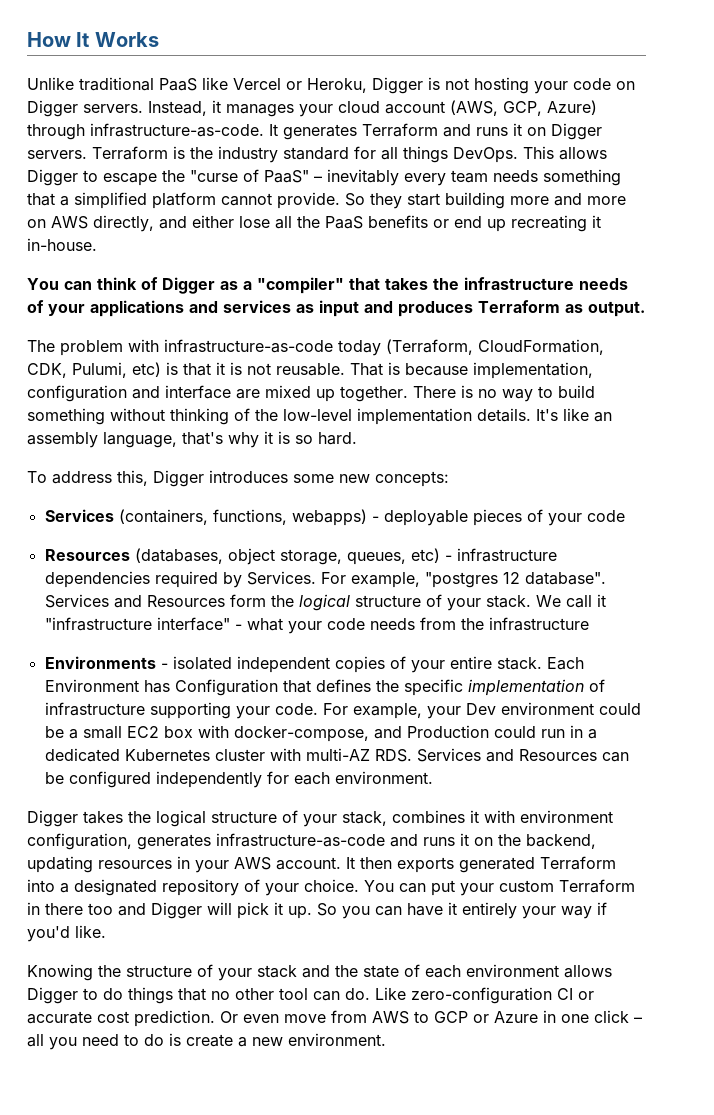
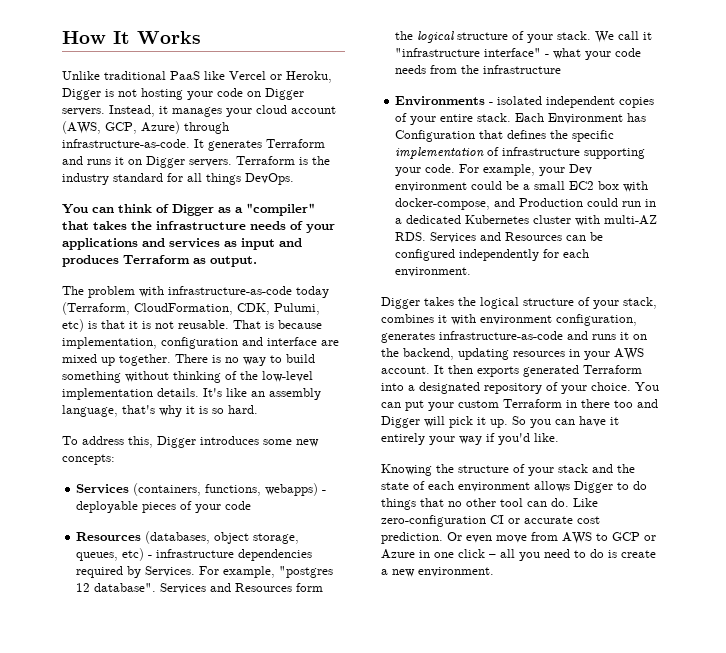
[523,146,607,160] [27,169,621,186] [27,192,626,209] [27,215,601,232] [27,238,97,251] This allows Digger to escape the "curse of PaaS" – inevitably every team needs something that a simplified platform cannot provide. So they start building more and more on AWS directly, and either lose all the PaaS benefits or end up recreating it in-house. -> (294, 179) none

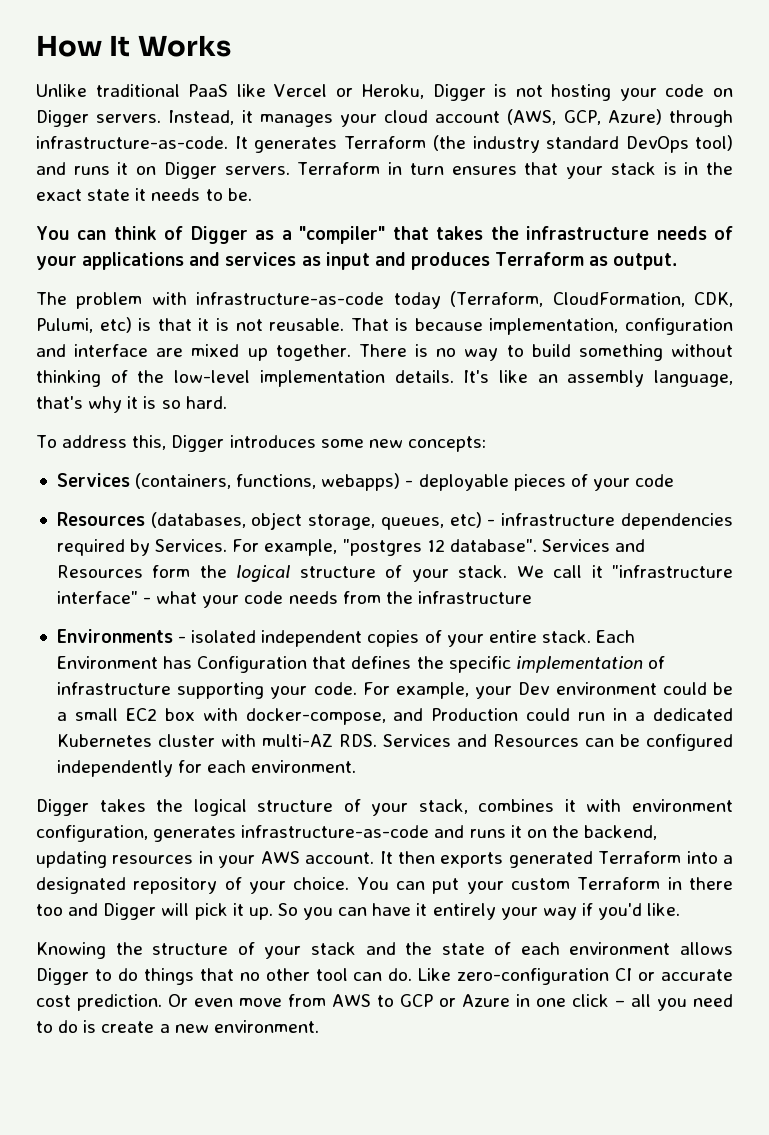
(325, 143) none -> [432,135,733,153] (the industry standard DevOps tool)
[299,156,330,165] [62,173,294,185] is the industry standard for all things DevOps. -> [388,162,733,179] [36,188,252,201] in turn ensures that your stack is in the exact state it needs to be.

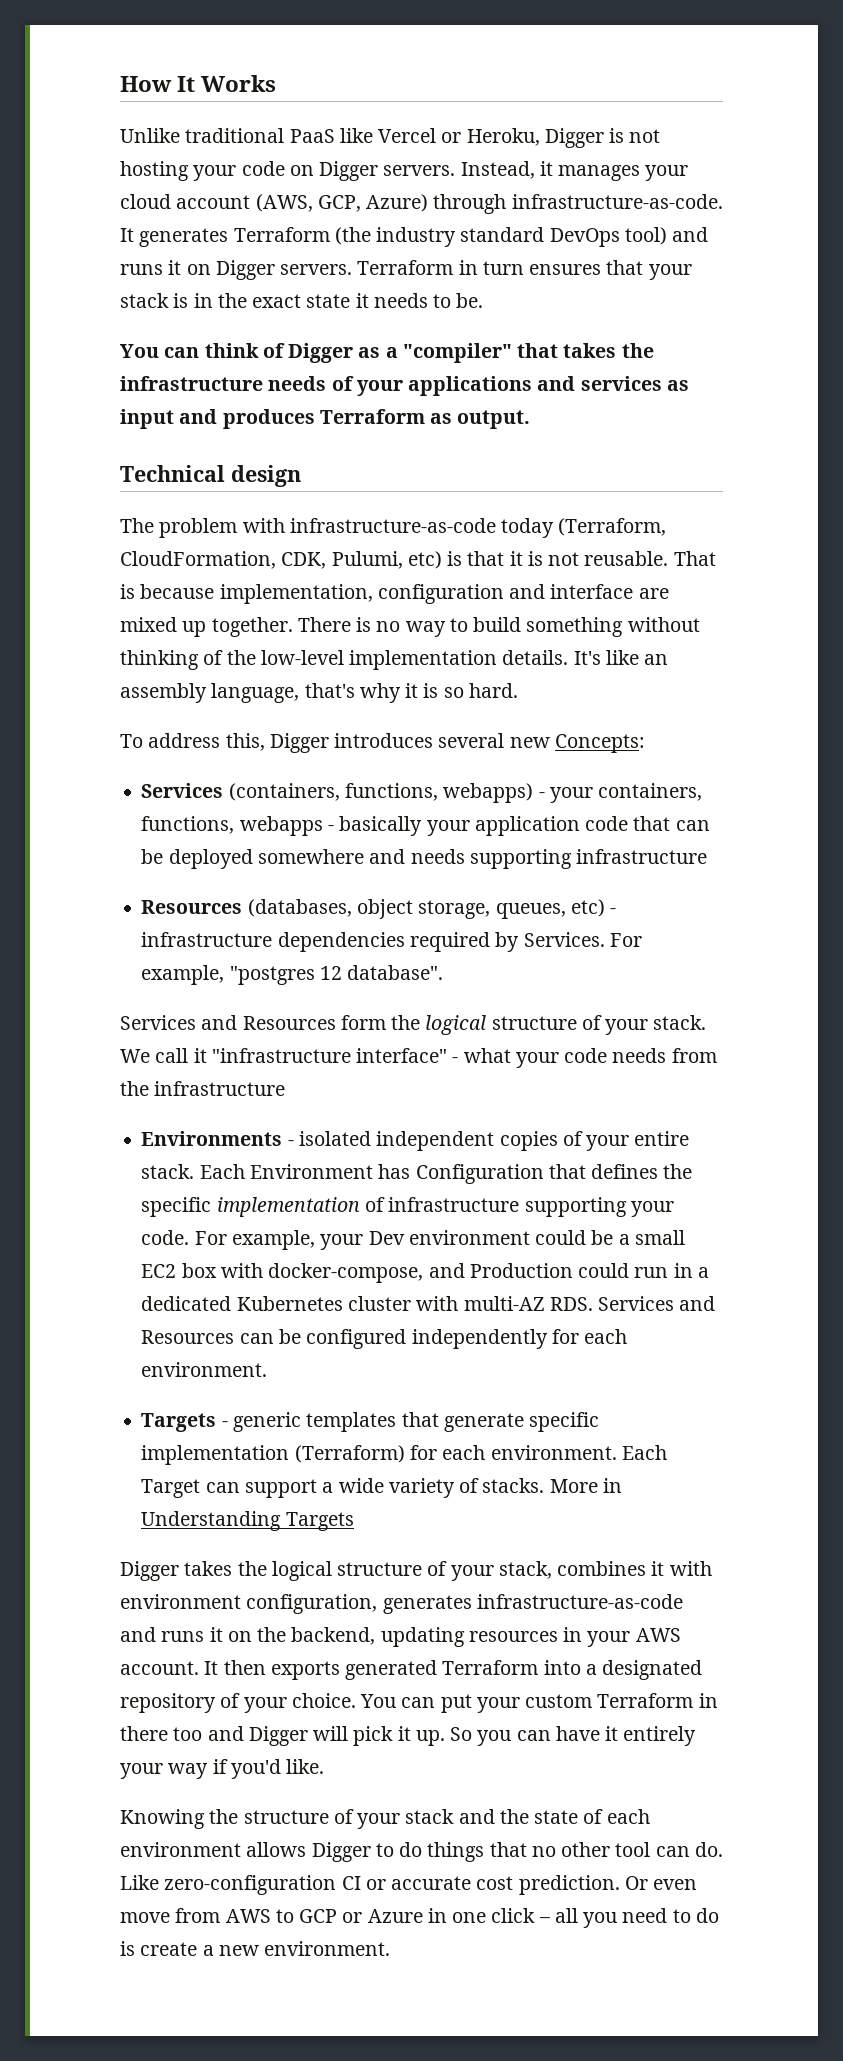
(678, 261) none -> [120,465,301,487] // Technical design
[320,436,486,452] some new concepts: -> [438,733,645,753] several new Concepts:
[418,474,675,491] deployable pieces of your code -> [549,783,703,803] [141,816,710,836] [141,849,708,869] your containers, functions, webapps - basically your application code that can be deployed somewhere and needs supporting infrastructure
(537, 545) none -> (444, 972) //
(357, 766) none -> [141,1412,600,1432] [141,1445,667,1465] [141,1478,622,1498] [141,1511,354,1531] // Targets - generic templates that generate specific implementation (Terraform) for each environment. Each Target can support a wide variety of stacks. More in Understanding Targets

